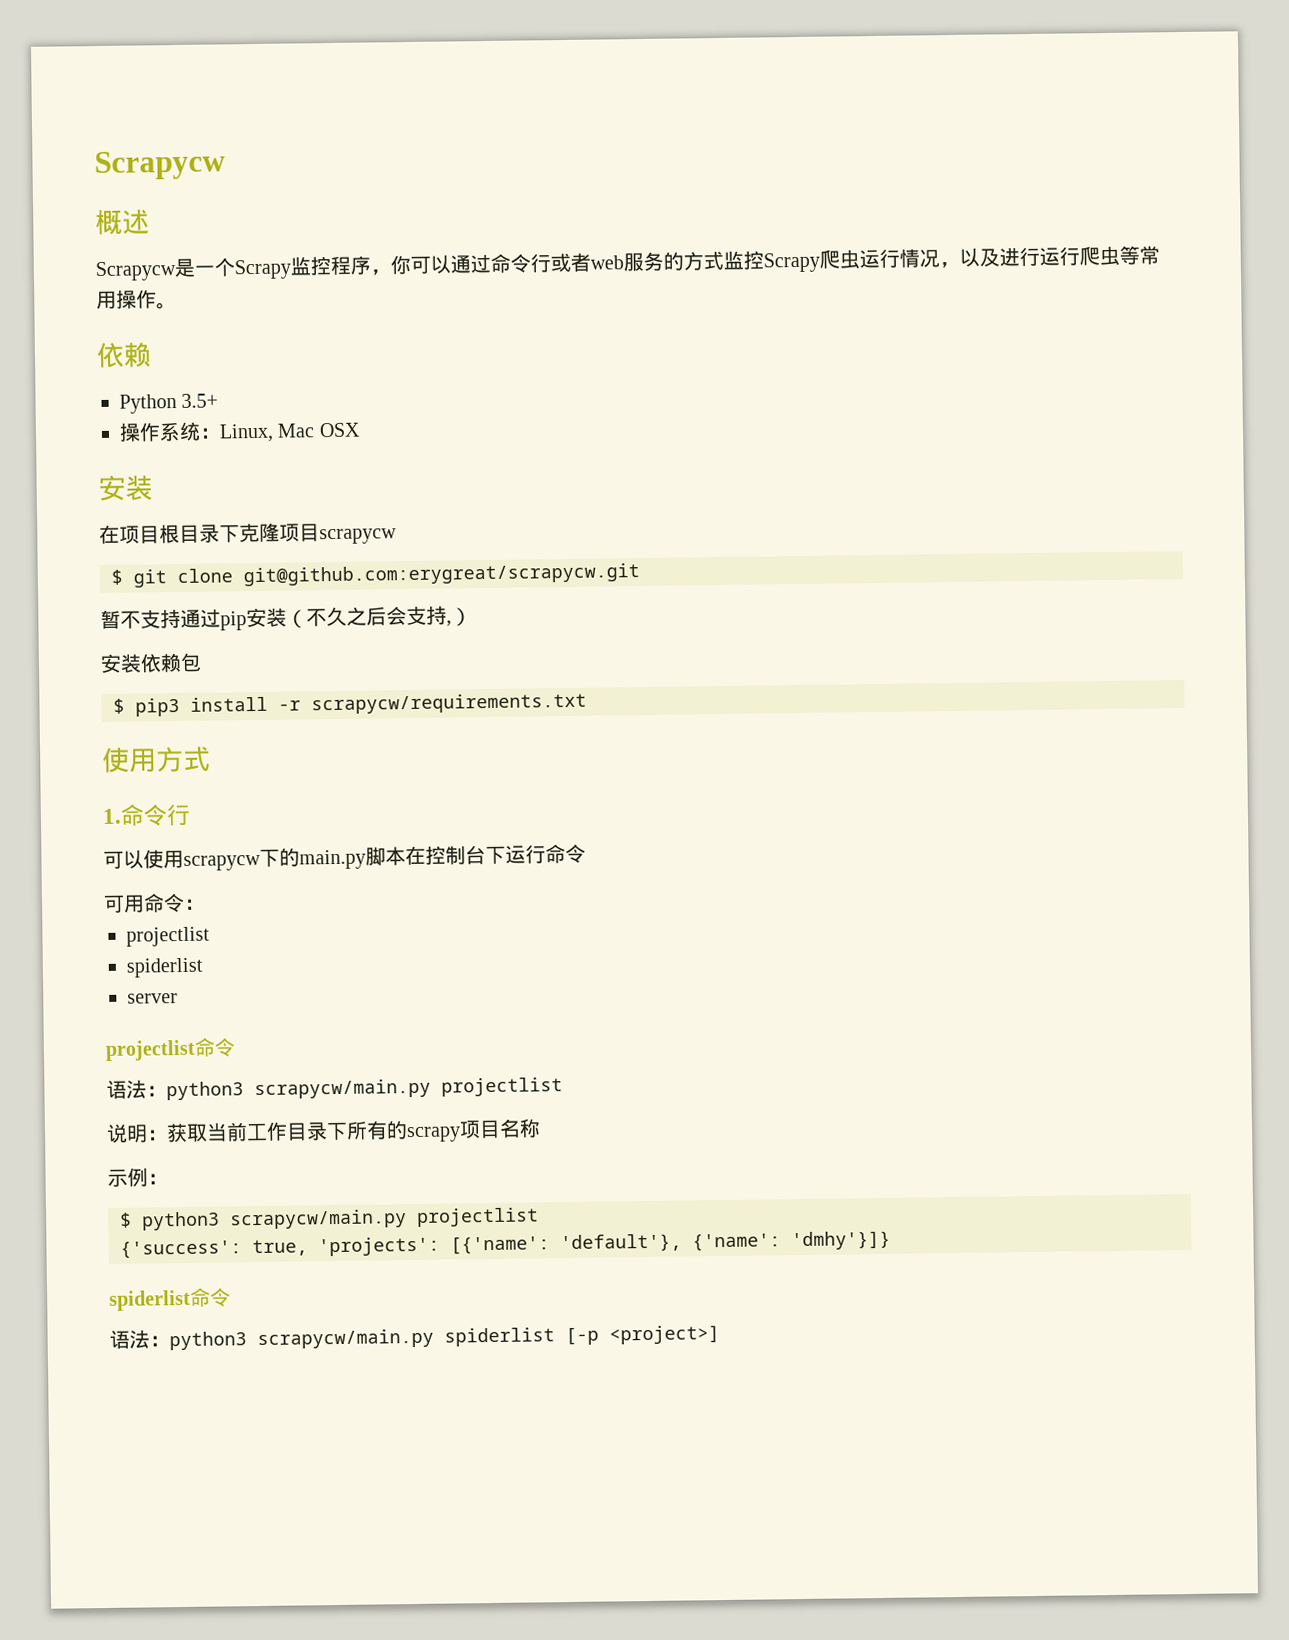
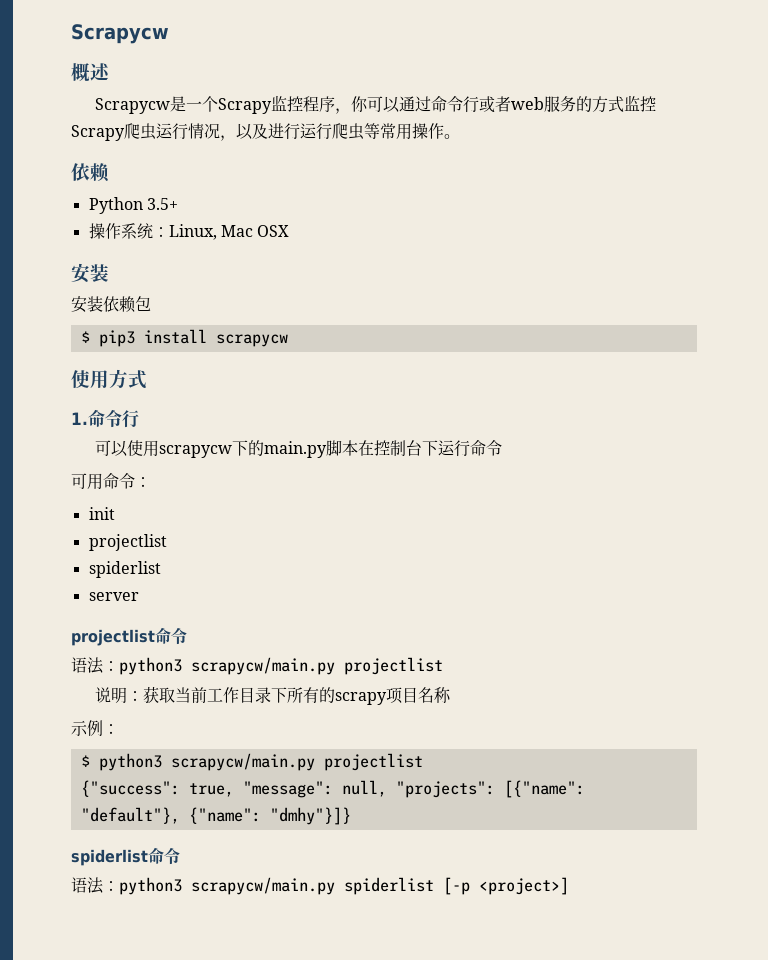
[99,522,397,545] [111,563,640,588] [100,605,472,631] // 在项目根目录下克隆项目scrapycw // $ git clone git@github.com:erygreat/scrapycw.git // 暂不支持通过pip安装（不久之后会支持,） -> (109, 273) none
[278,692,587,715] -r scrapycw/requirements.txt -> [215,334,288,347] scrapycw
(205, 904) none -> [88,507,115,520] // init
[120,1230,891,1259] {'success': true, 'projects': [{'name': 'default'}, {'name': 'dmhy'}]} -> [80,780,585,798] [80,807,351,825] {"success": true, "message": null, "projects": [{"name": "default"}, {"name": "dmhy"}]}

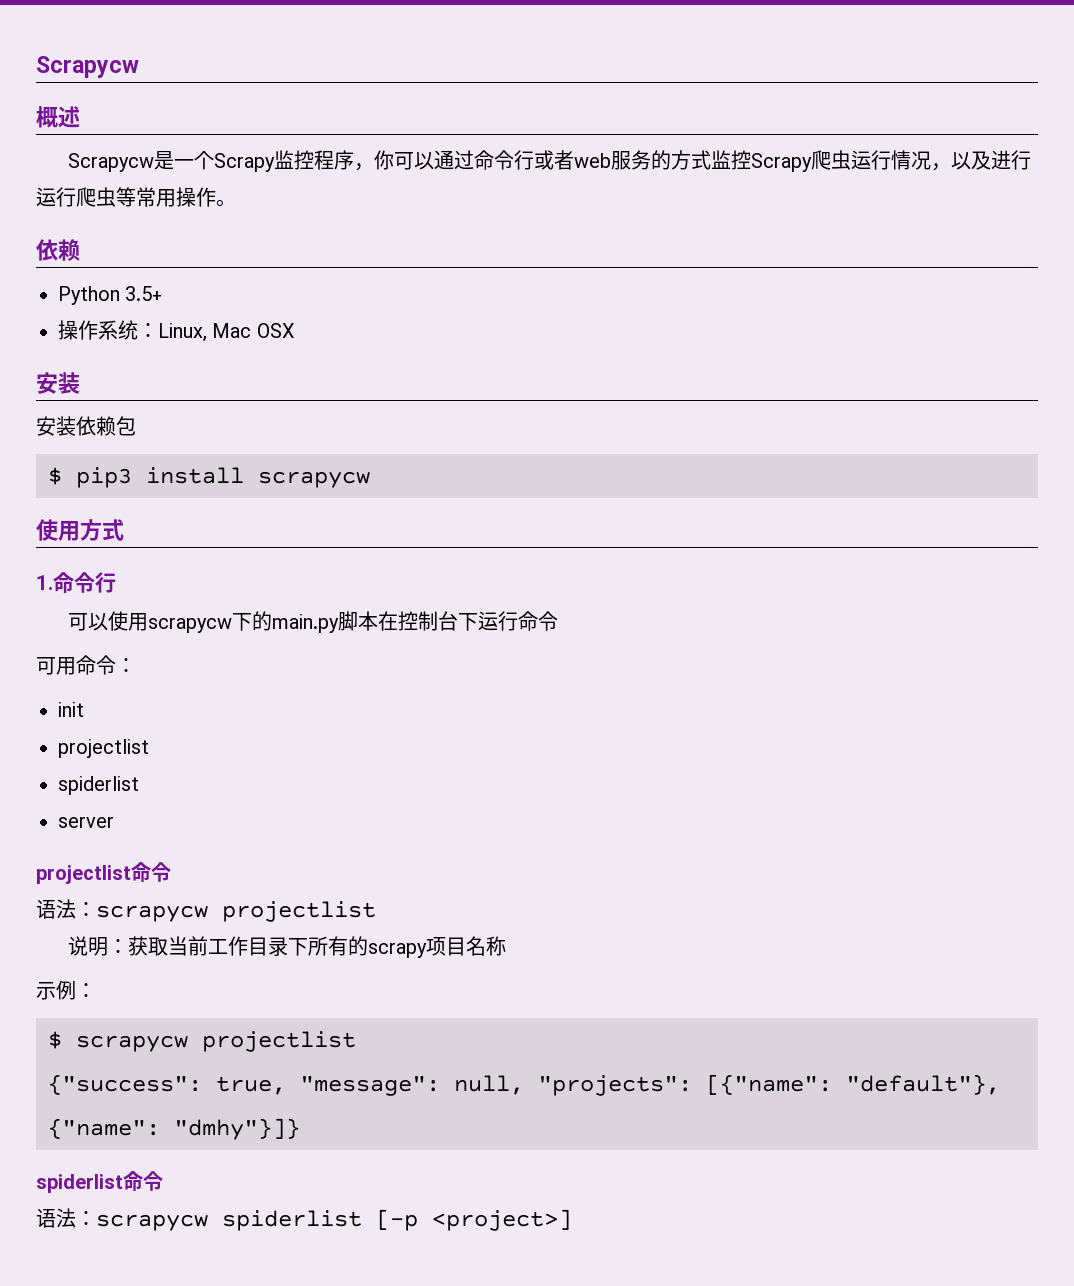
[119,657,335,675] python3 scrapycw/main.py -> [96,905,208,922] scrapycw
[98,753,315,771] python3 scrapycw/main.py -> [76,1035,188,1052] scrapycw
[119,877,335,895] python3 scrapycw/main.py -> [96,1214,208,1231] scrapycw

